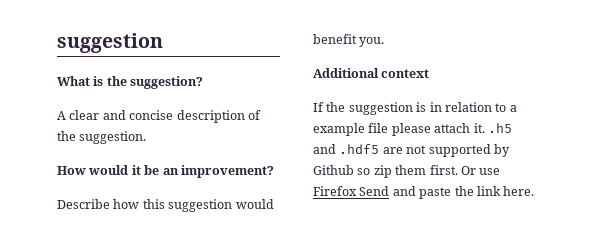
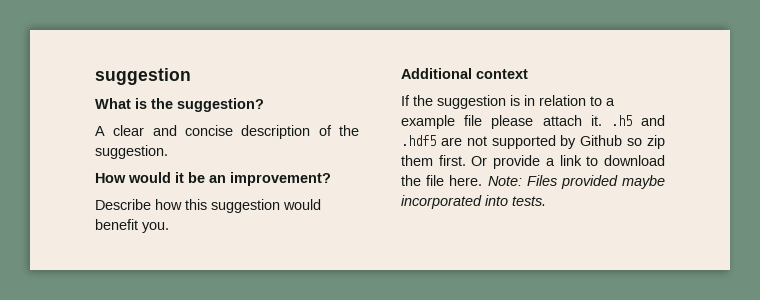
[479,168,501,175] [313,186,535,199] use Firefox Send and paste the link here. -> [493,155,665,169] [401,175,665,189] [401,195,546,209] provide a link to download the file here. Note: Files provided maybe incorporated into tests.

